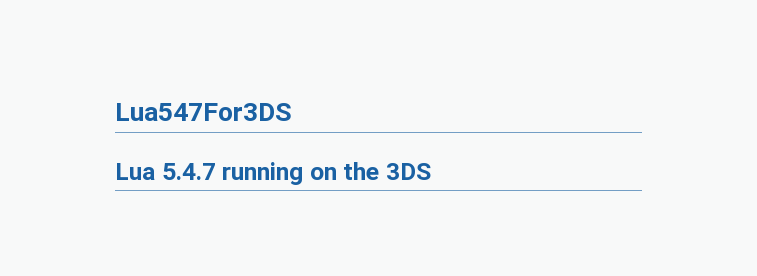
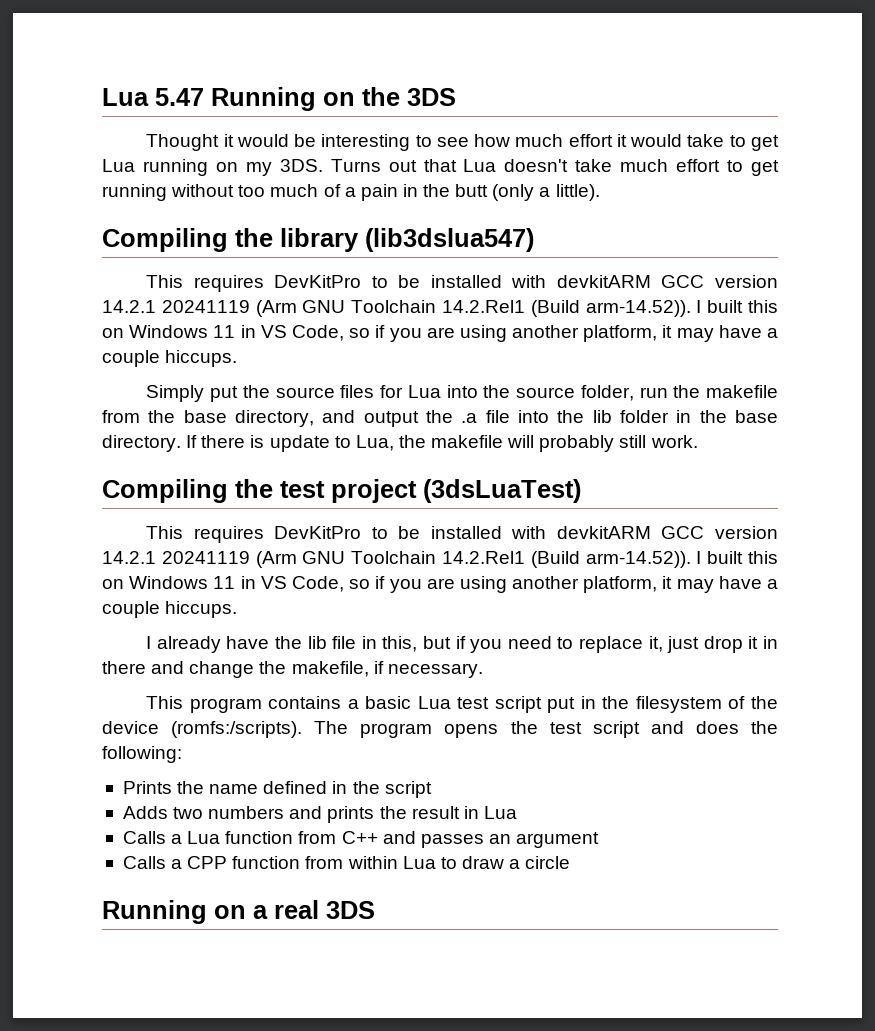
[115,103,292,121] [115,162,304,185] Lua547For3DS // Lua 5.4.7 running -> [102,87,316,111] Lua 5.47 Running
(432, 171) none -> [146,134,779,151] [102,159,780,176] [102,184,600,201] [102,228,534,252] [146,275,779,292] [102,300,778,317] [102,325,778,342] [102,350,238,367] [146,385,779,402] [102,410,778,427] [102,435,698,452] [102,479,581,503] [146,526,779,543] [102,551,778,568] [102,576,778,593] [102,601,238,618] [146,636,778,653] [102,661,483,678] [146,696,779,713] [102,721,779,738] [102,746,182,763] [122,781,432,798] [122,806,517,823] [122,831,600,848] [122,856,571,869] [102,900,375,924] // Thought it would be interesting to see how much effort it would take to get Lua running on my 3DS. Turns out that Lua doesn't take much effort to get running without too much of a pain in the butt (only a little). // Compiling the library (lib3dslua547) // This requires DevKitPro to be installed with devkitARM GCC version 14.2.1 20241119 (Arm GNU Toolchain 14.2.Rel1 (Build arm-14.52)). I built this on Windows 11 in VS Code, so if you are using another platform, it may have a couple hiccups. // Simply put the source files for Lua into the source folder, run the makefile from the base directory, and output the .a file into the lib folder in the base directory. If there is update to Lua, the makefile will probably still work. // Compiling the test project (3dsLuaTest) // This requires DevKitPro to be installed with devkitARM GCC version 14.2.1 20241119 (Arm GNU Toolchain 14.2.Rel1 (Build arm-14.52)). I built this on Windows 11 in VS Code, so if you are using another platform, it may have a couple hiccups. // I already have the lib file in this, but if you need to replace it, just drop it in there and change the makefile, if necessary. // This program contains a basic Lua test script put in the filesystem of the device (romfs:/scripts). The program opens the test script and does the following: // Prints the name defined in the script // Adds two numbers and prints the result in Lua // Calls a Lua function from C++ and passes an argument // Calls a CPP function from within Lua to draw a circle // Running on a real 3DS

